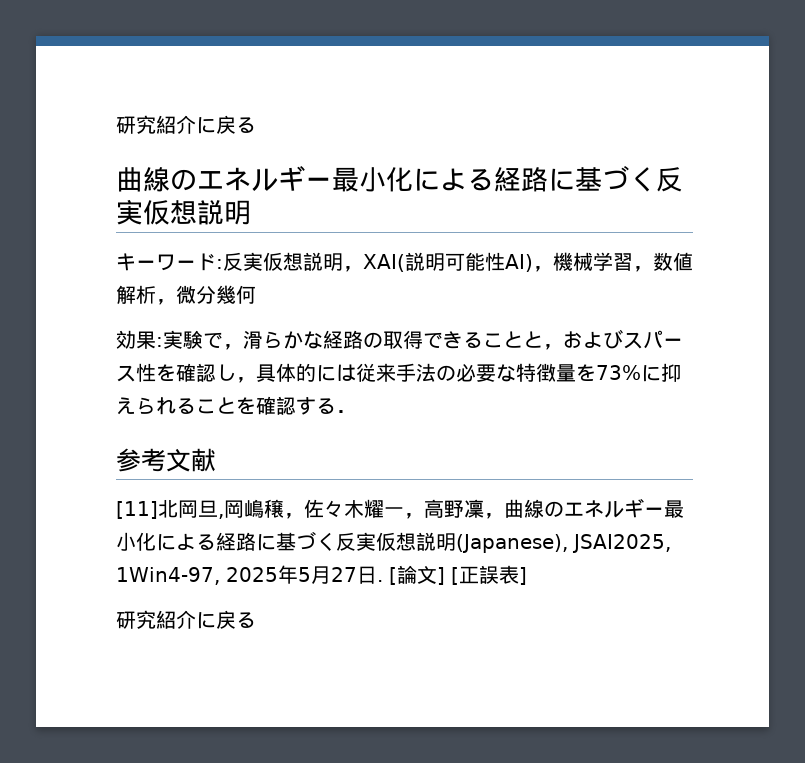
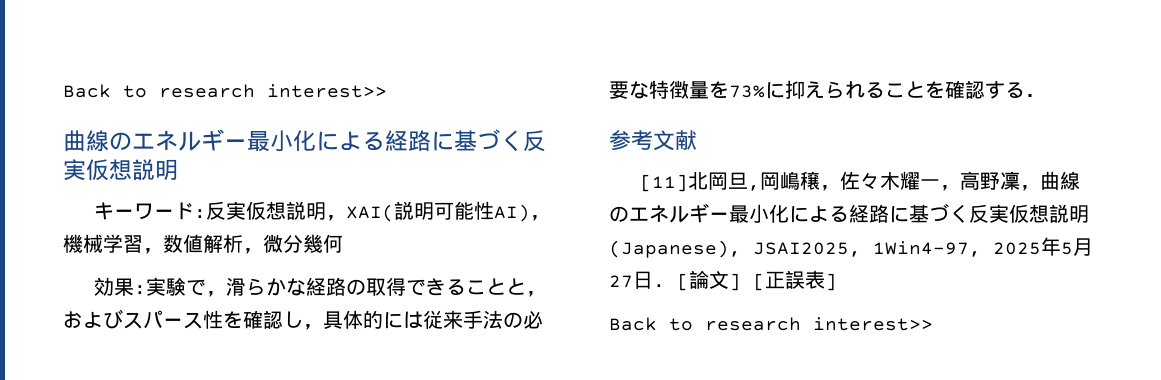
[116,115,256,134] 研究紹介に戻る -> [63,84,387,98] Back to research interest>>
[116,610,256,629] 研究紹介に戻る -> [609,317,933,331] Back to research interest>>

